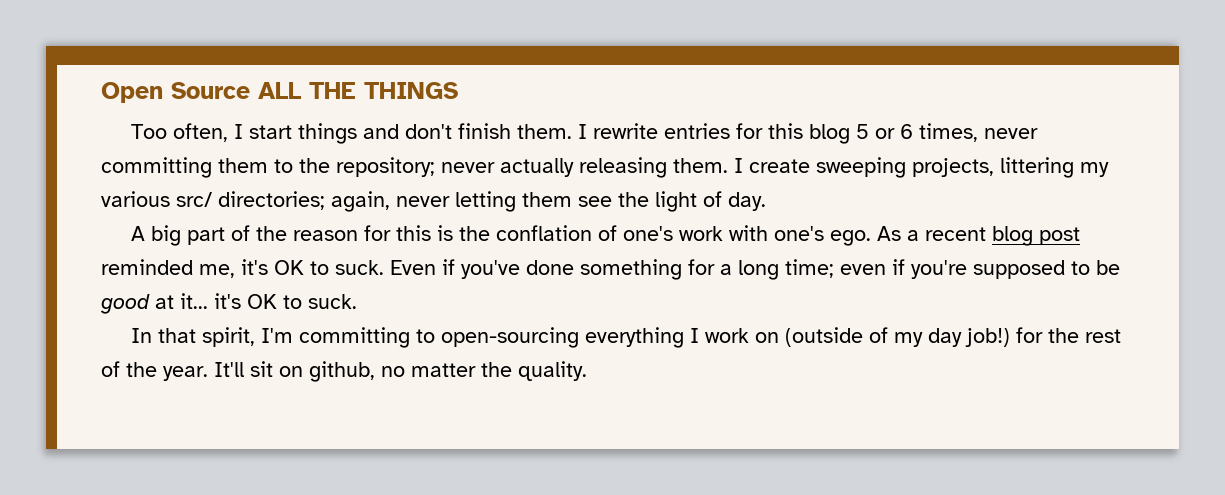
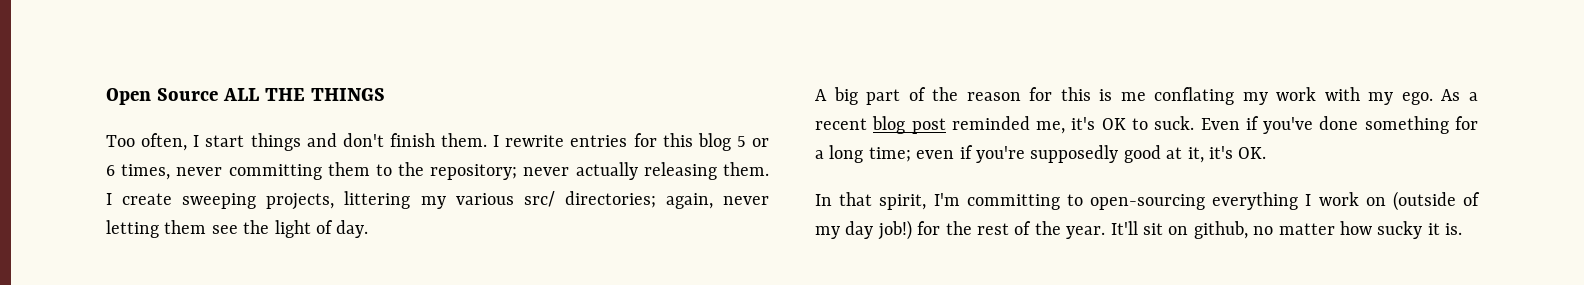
[459,225,674,241] the conflation of one's -> [1120,87,1268,105] me conflating my
[774,226,825,241] one's -> [1368,92,1394,105] my
[973,260,1120,279] [100,293,357,314] supposed to be good at it... it's OK to suck. -> [1030,145,1267,163] supposedly good at it, it's OK.
[481,361,587,381] the quality. -> [1340,221,1463,239] how sucky it is.

